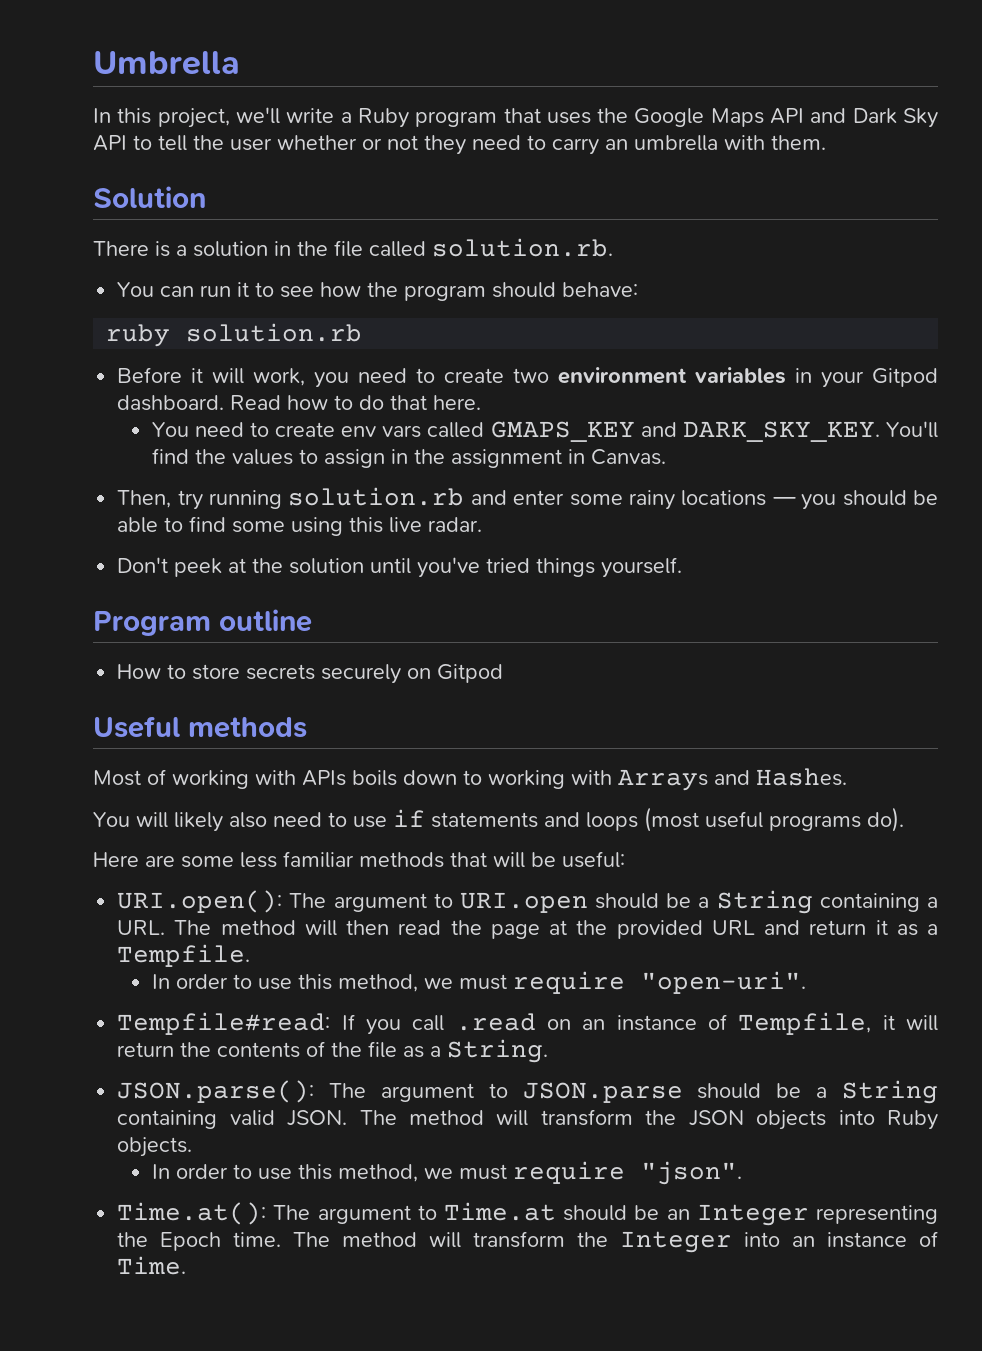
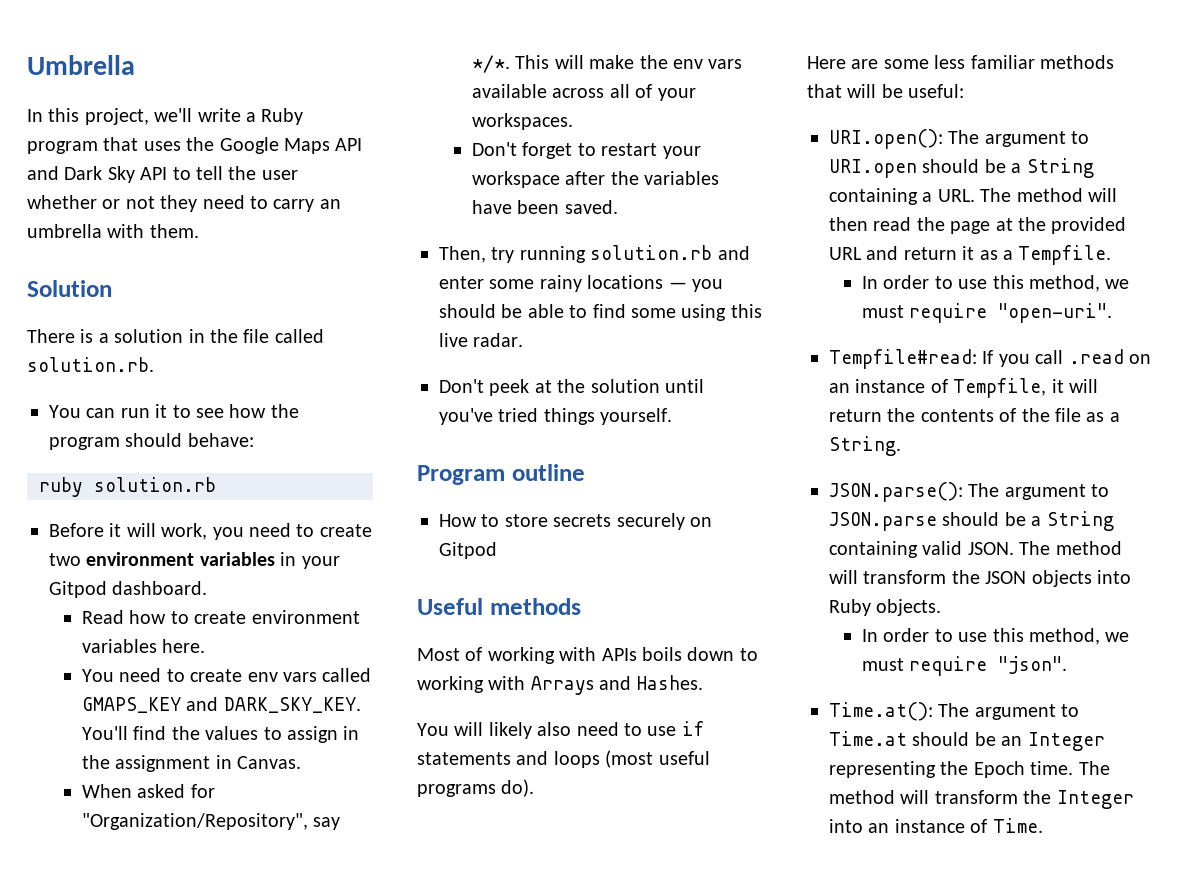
(225, 403) none -> (208, 588) //
[359,395,428,410] do that -> [194,610,360,624] [81,639,157,653] create environment variables
(666, 457) none -> [81,784,215,798] [81,813,341,830] [471,55,743,73] [471,84,696,101] [471,113,573,130] [471,142,701,159] [471,171,720,188] [471,200,618,214] // When asked for "Organization/Repository", say */*. This will make the env vars available across all of your workspaces. // Don't forget to restart your workspace after the variables have been saved.

